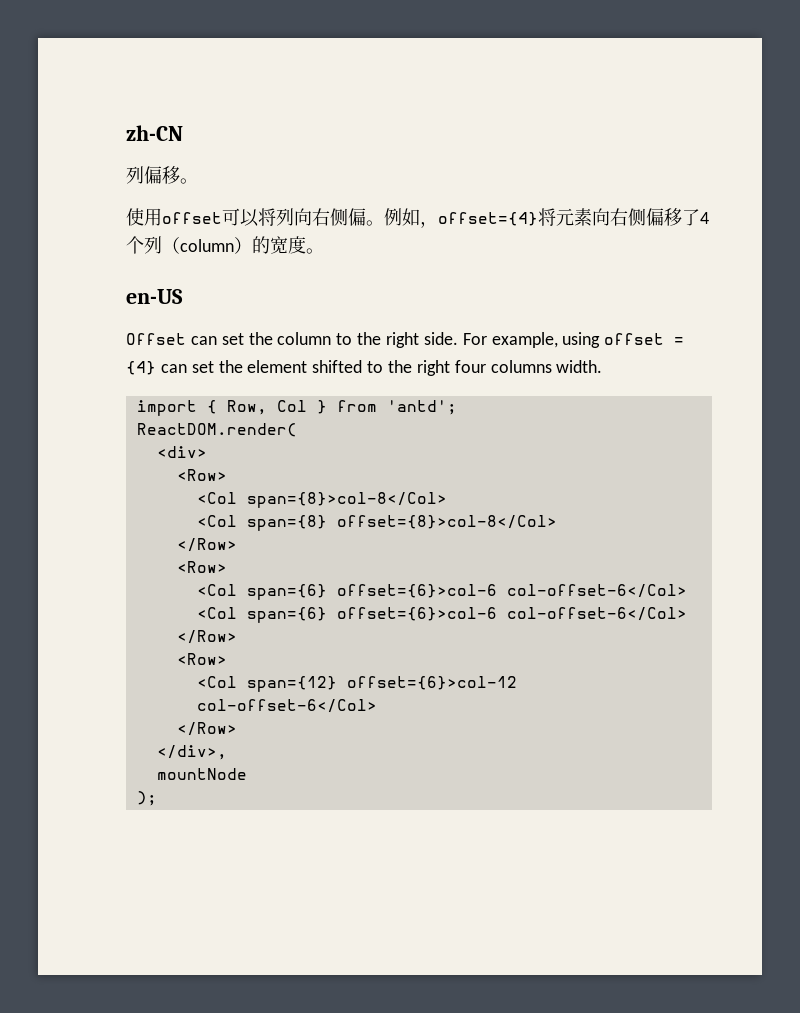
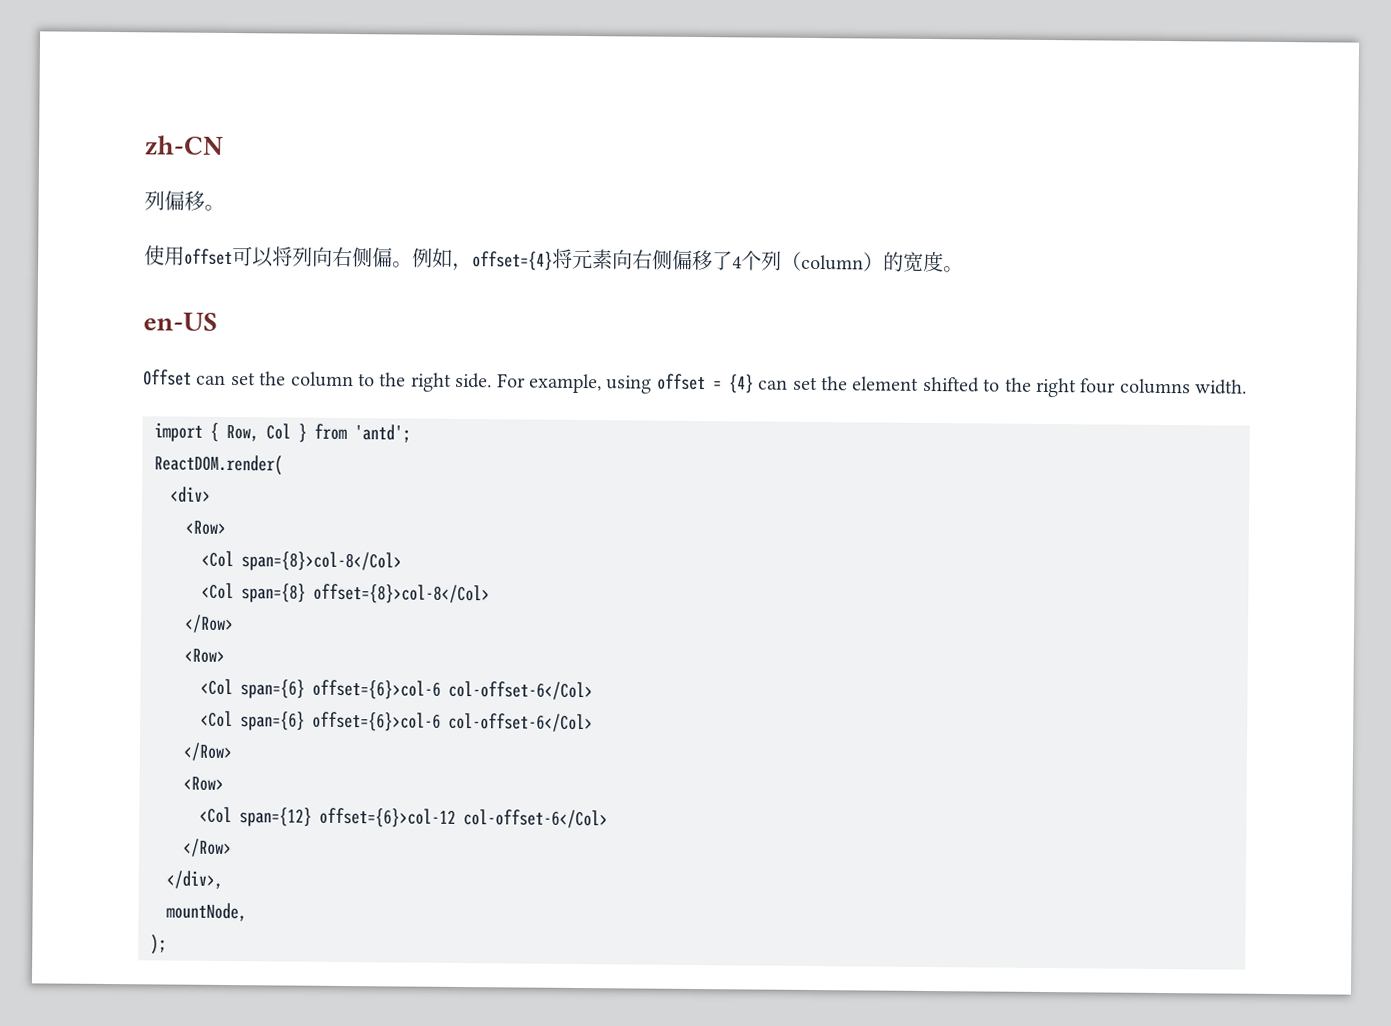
[156,768,247,780] mountNode -> [166,902,247,922] mountNode,

